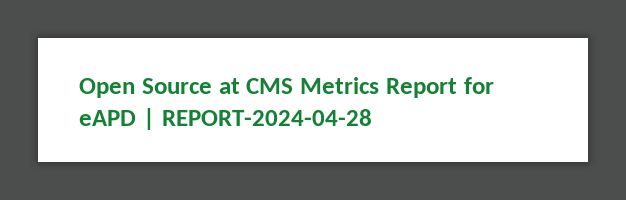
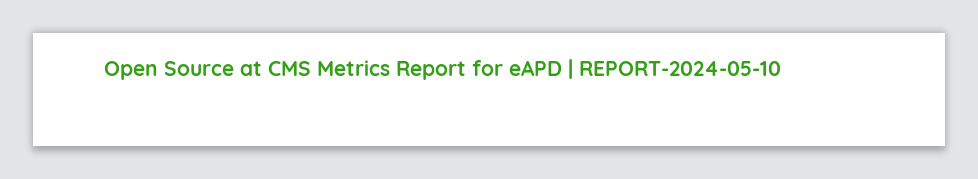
[161,109,372,126] REPORT-2024-04-28 -> [579,61,781,76] REPORT-2024-05-10

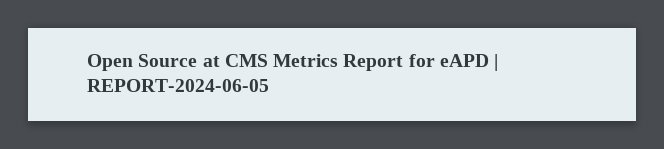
[579,61,781,76] REPORT-2024-05-10 -> [87,79,269,92] REPORT-2024-06-05

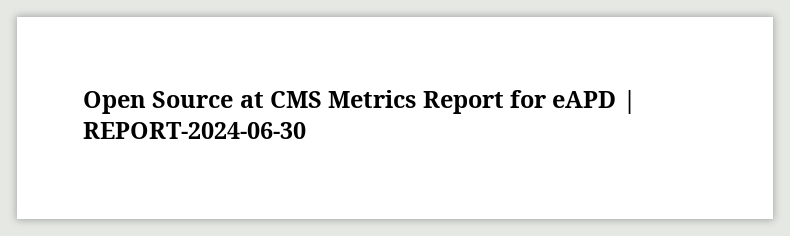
[87,79,269,92] REPORT-2024-06-05 -> [83,122,306,139] REPORT-2024-06-30

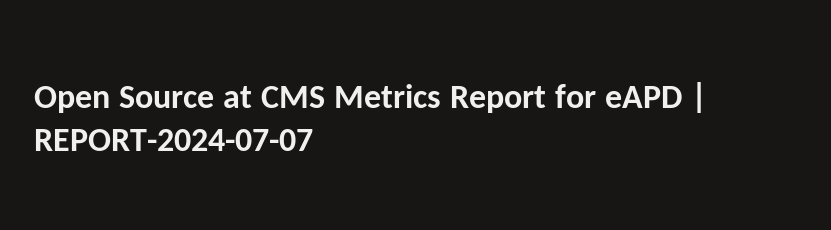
[83,122,306,139] REPORT-2024-06-30 -> [34,129,313,151] REPORT-2024-07-07

